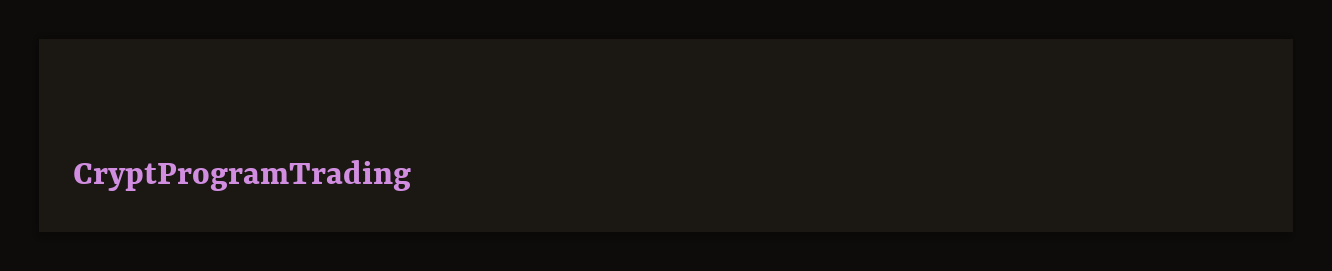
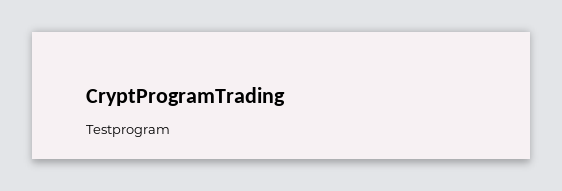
(411, 175) none -> [86,125,170,137] // Testprogram

